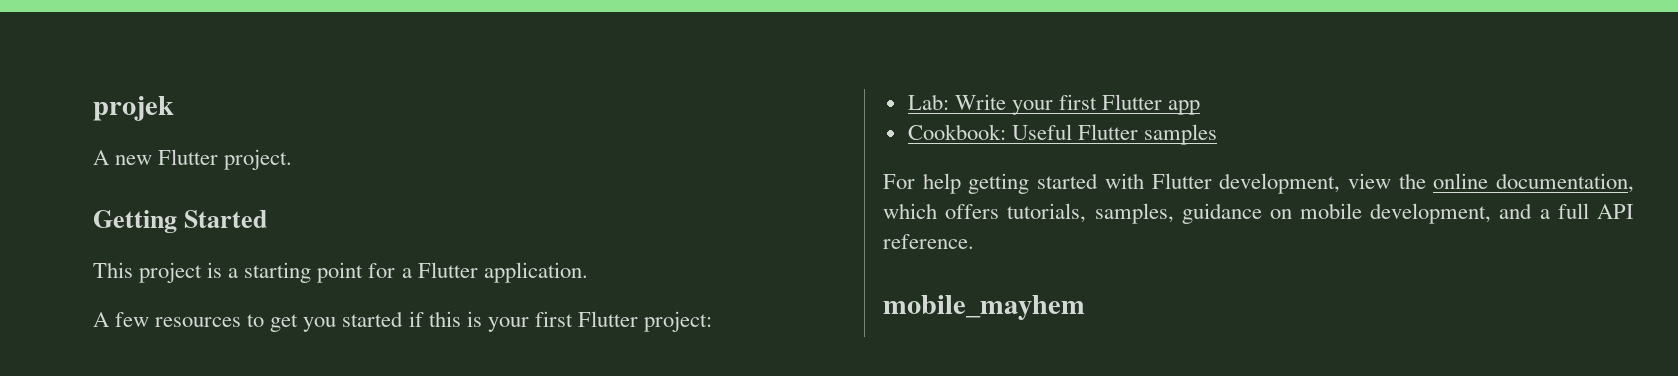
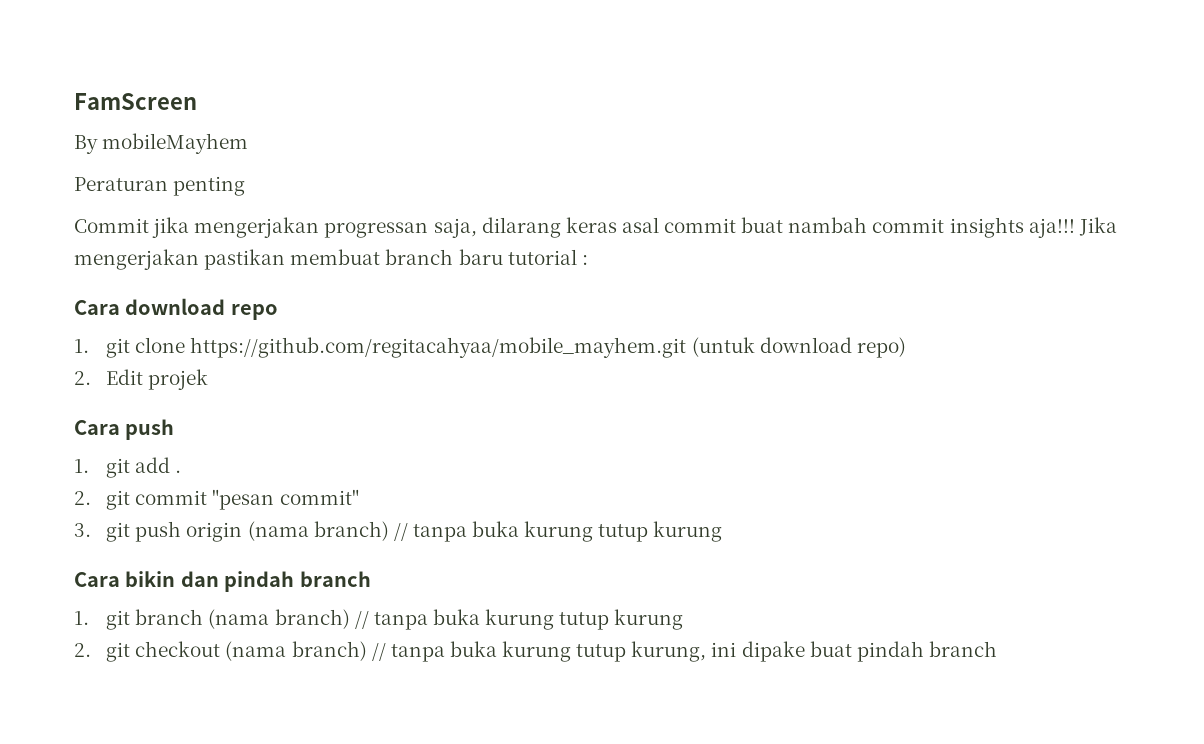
[93,96,174,121] [93,149,293,170] [93,210,268,233] [93,262,588,283] [93,311,712,332] [907,94,1201,115] [907,124,1217,145] [883,173,1634,194] [883,203,1634,224] [883,234,974,249] [883,295,1085,320] projek // A new Flutter project. // Getting Started // This project is a starting point for a Flutter application. // A few resources to get you started if this is your first Flutter project: // Lab: Write your first Flutter app // Cookbook: Useful Flutter samples // For help getting started with Flutter development, view the online documentation, which offers tutorials, samples, guidance on mobile development, and a full API reference. // mobile_mayhem -> [74,93,197,110] [74,133,249,154] [74,176,246,196] [74,217,1117,238] [74,249,588,270] [74,298,278,320] [74,337,906,358] [74,369,209,390] [74,419,175,440] [74,457,182,478] [74,489,359,510] [74,521,723,542] [74,571,371,592] [74,609,684,630] [74,641,997,662] FamScreen // By mobileMayhem // Peraturan penting // Commit jika mengerjakan progressan saja, dilarang keras asal commit buat nambah commit insights aja!!! Jika mengerjakan pastikan membuat branch baru tutorial : // Cara download repo // 1. git clone https://github.com/regitacahyaa/mobile_mayhem.git (untuk download repo) // 2. Edit projek // Cara push // 1. git add . // 2. git commit "pesan commit" // 3. git push origin (nama branch) // tanpa buka kurung tutup kurung // Cara bikin dan pindah branch // 1. git branch (nama branch) // tanpa buka kurung tutup kurung // 2. git checkout (nama branch) // tanpa buka kurung tutup kurung, ini dipake buat pindah branch

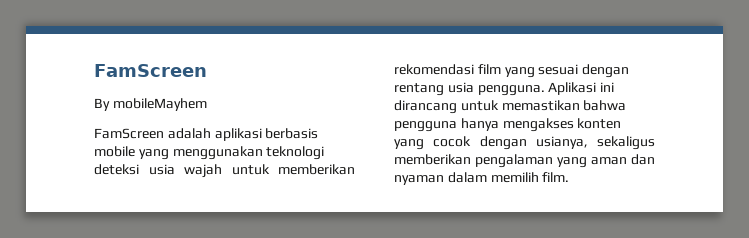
[74,176,246,196] [74,217,1117,238] [74,249,588,270] [74,298,278,320] [74,337,906,358] [74,369,209,390] [74,419,175,440] [74,457,182,478] [74,489,359,510] [74,521,723,542] [74,571,371,592] [74,609,684,630] [74,641,997,662] Peraturan penting // Commit jika mengerjakan progressan saja, dilarang keras asal commit buat nambah commit insights aja!!! Jika mengerjakan pastikan membuat branch baru tutorial : // Cara download repo // 1. git clone https://github.com/regitacahyaa/mobile_mayhem.git (untuk download repo) // 2. Edit projek // Cara push // 1. git add . // 2. git commit "pesan commit" // 3. git push origin (nama branch) // tanpa buka kurung tutup kurung // Cara bikin dan pindah branch // 1. git branch (nama branch) // tanpa buka kurung tutup kurung // 2. git checkout (nama branch) // tanpa buka kurung tutup kurung, ini dipake buat pindah branch -> [94,128,319,141] [94,146,325,160] [94,164,355,178] [394,64,630,78] [394,82,615,96] [394,100,627,114] [394,118,622,132] [394,136,655,150] [394,154,655,168] [394,172,570,185] FamScreen adalah aplikasi berbasis mobile yang menggunakan teknologi deteksi usia wajah untuk memberikan rekomendasi film yang sesuai dengan rentang usia pengguna. Aplikasi ini dirancang untuk memastikan bahwa pengguna hanya mengakses konten yang cocok dengan usianya, sekaligus memberikan pengalaman yang aman dan nyaman dalam memilih film.

